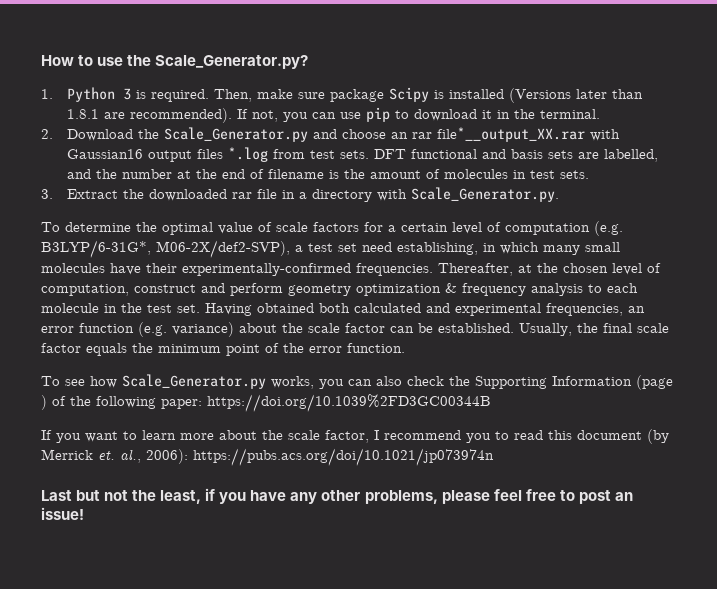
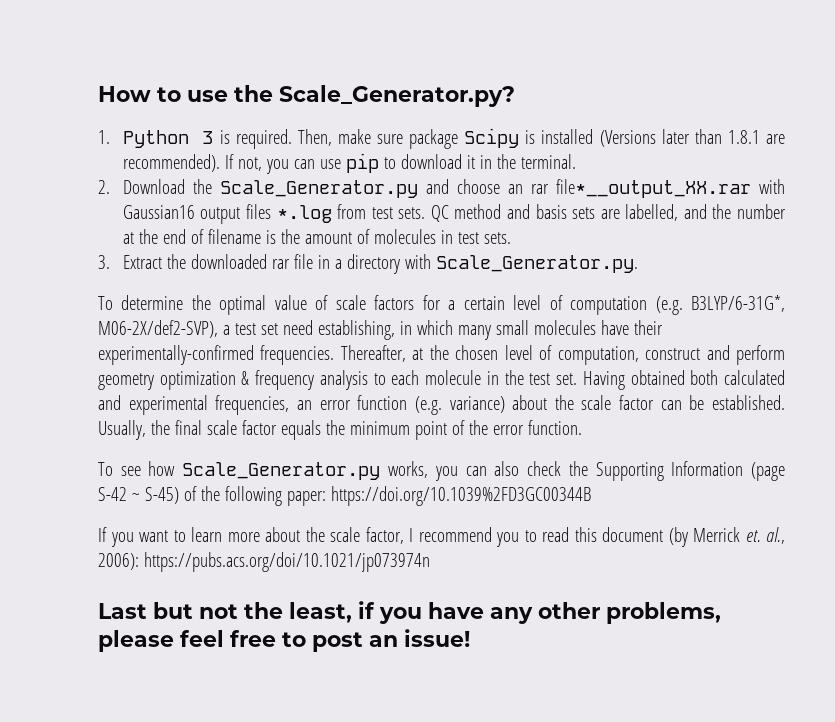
[373,149,477,159] DFT functional -> [430,204,502,222] QC method
[41,395,47,410] ) -> [98,487,179,504] S-42 ~ S-45)

